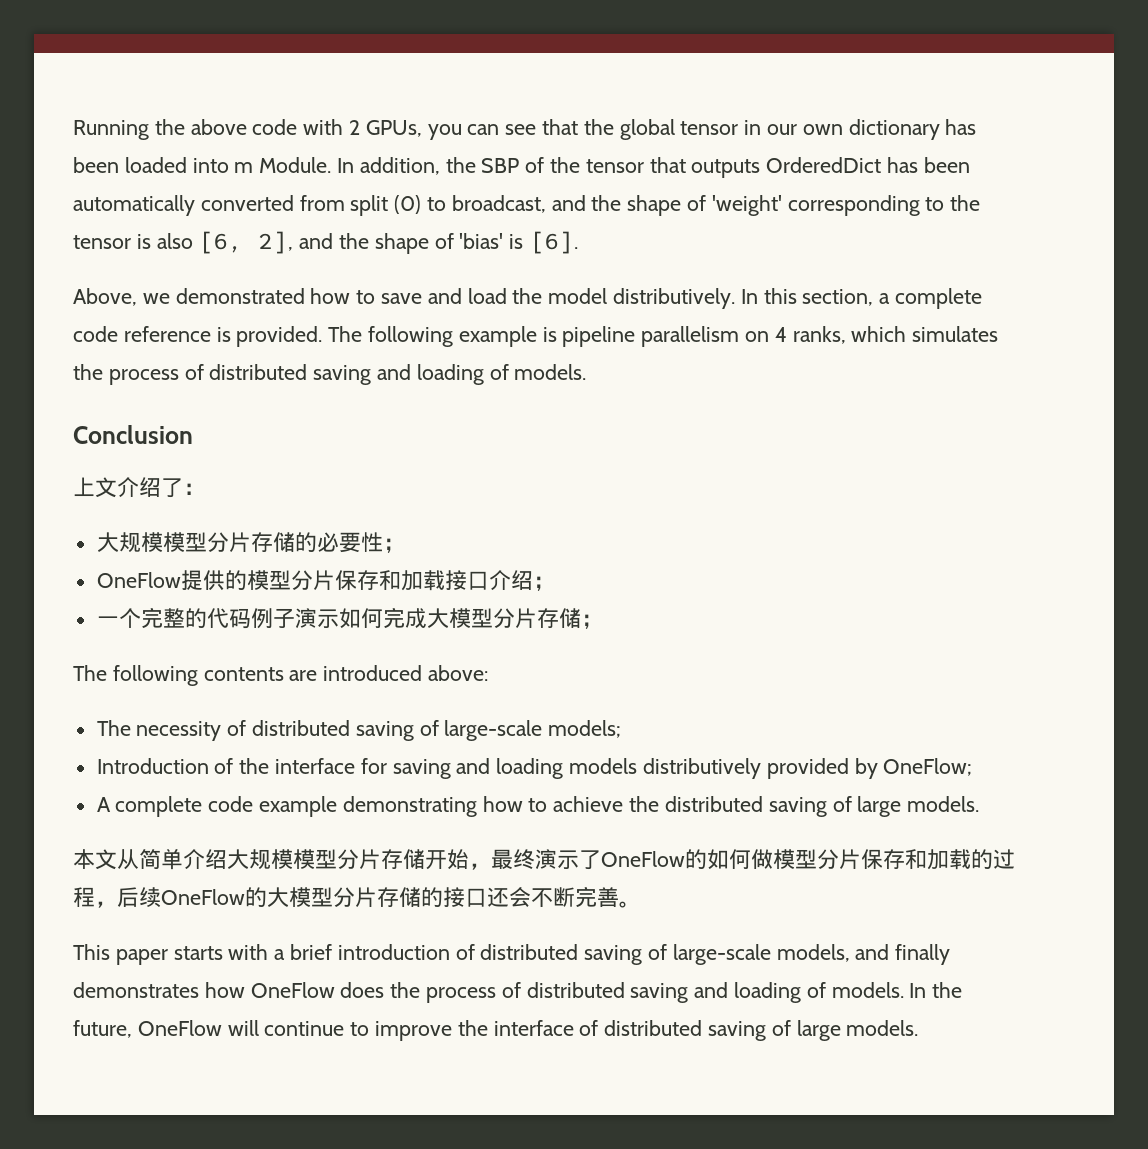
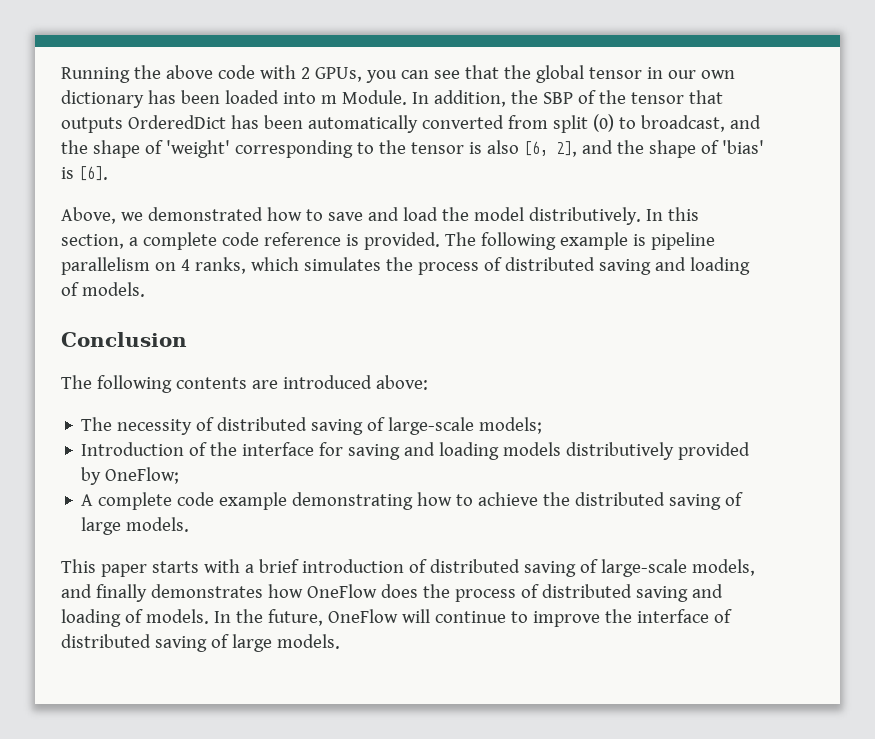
[73,477,205,498] [96,532,405,553] [96,570,555,591] [96,607,603,629] // 上文介绍了： // 大规模模型分片存储的必要性； // OneFlow提供的模型分片保存和加载接口介绍； // 一个完整的代码例子演示如何完成大模型分片存储； -> (187, 339) none
[73,849,1015,870] [73,886,641,908] // 本文从简单介绍大规模模型分片存储开始，最终演示了OneFlow的如何做模型分片保存和加载的过程，后续OneFlow的大模型分片存储的接口还会不断完善。 -> (190, 524) none

